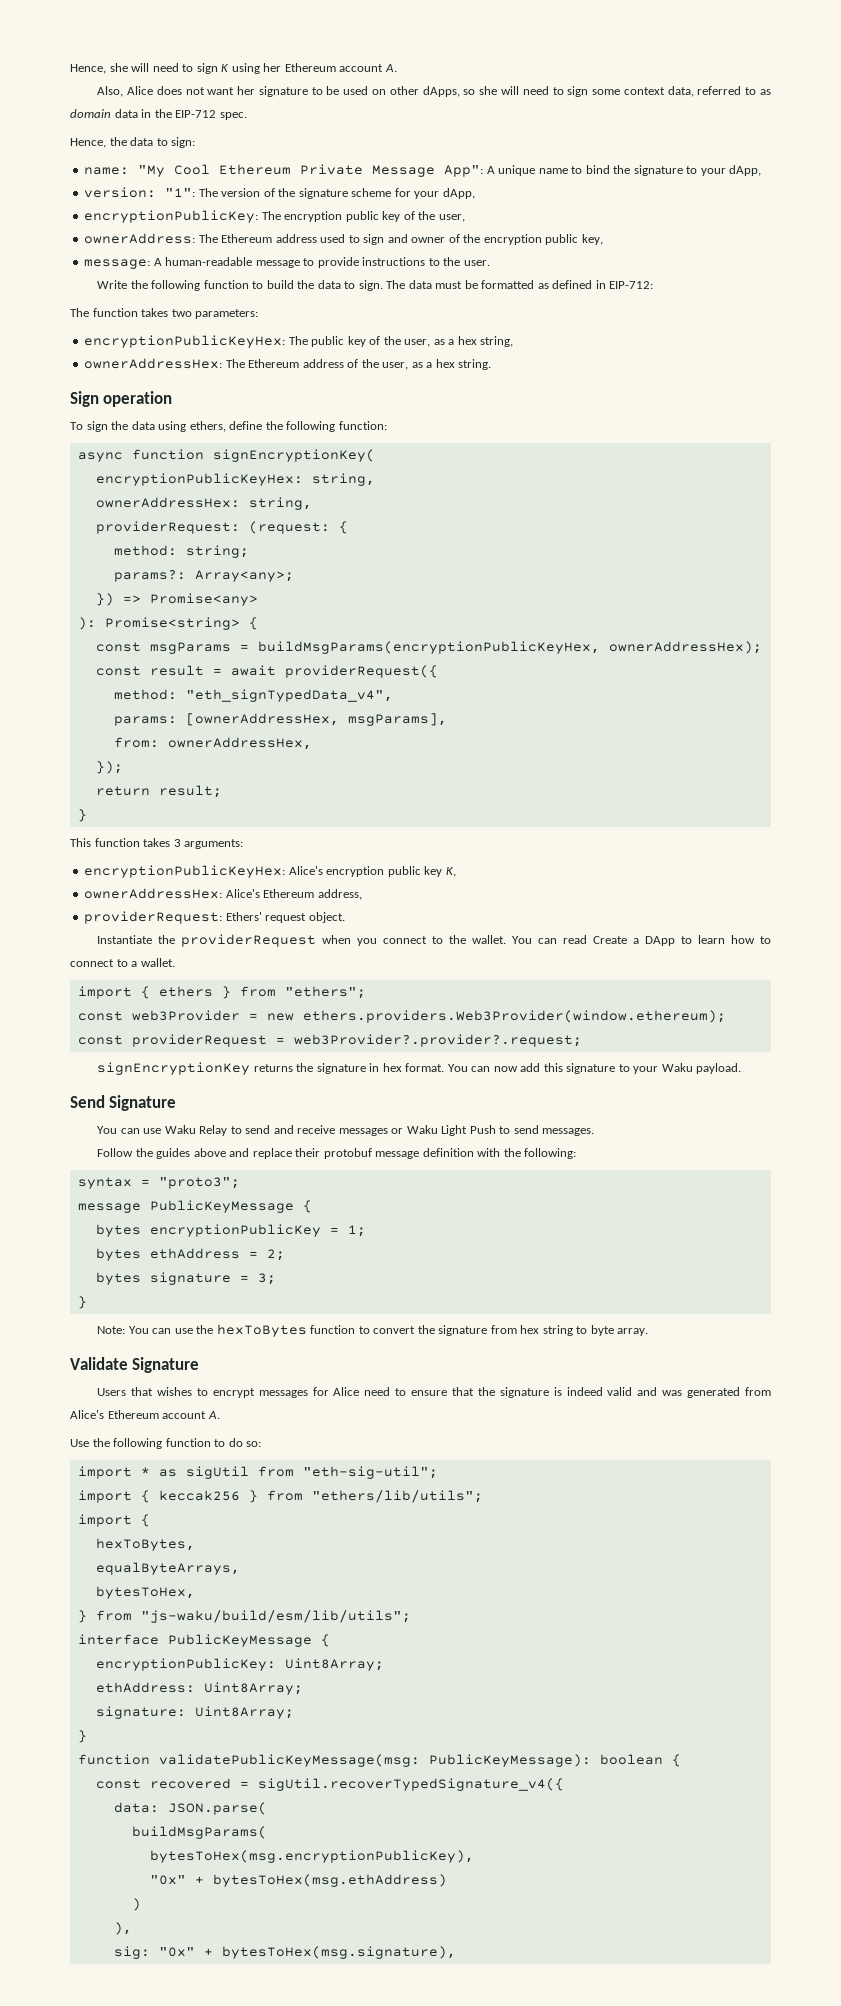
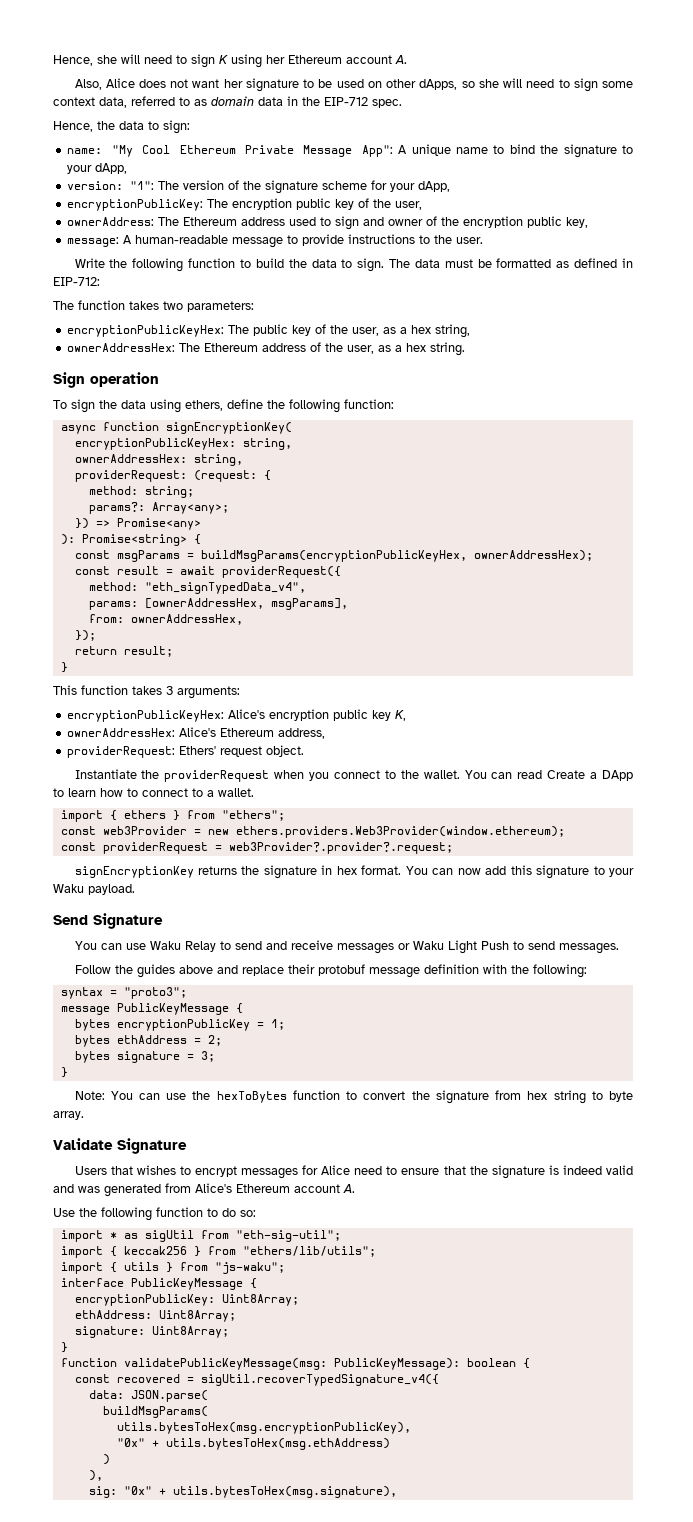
[95,1538,195,1551] [95,1562,240,1575] [95,1586,195,1599] [77,1610,411,1623] // hexToBytes, // equalByteArrays, // bytesToHex, // } from "js-waku/build/esm/lib/utils"; -> [123,1262,285,1274] utils } from "js-waku";
[149,1850,474,1863] [149,1874,447,1887] bytesToHex(msg.encryptionPublicKey), // "0x" + bytesToHex(msg.ethAddress) -> [116,1422,411,1434] [116,1438,390,1450] utils.bytesToHex(msg.encryptionPublicKey), // "0x" + utils.bytesToHex(msg.ethAddress)
[221,1946,456,1959] bytesToHex(msg.signature), -> [172,1486,397,1498] utils.bytesToHex(msg.signature),

